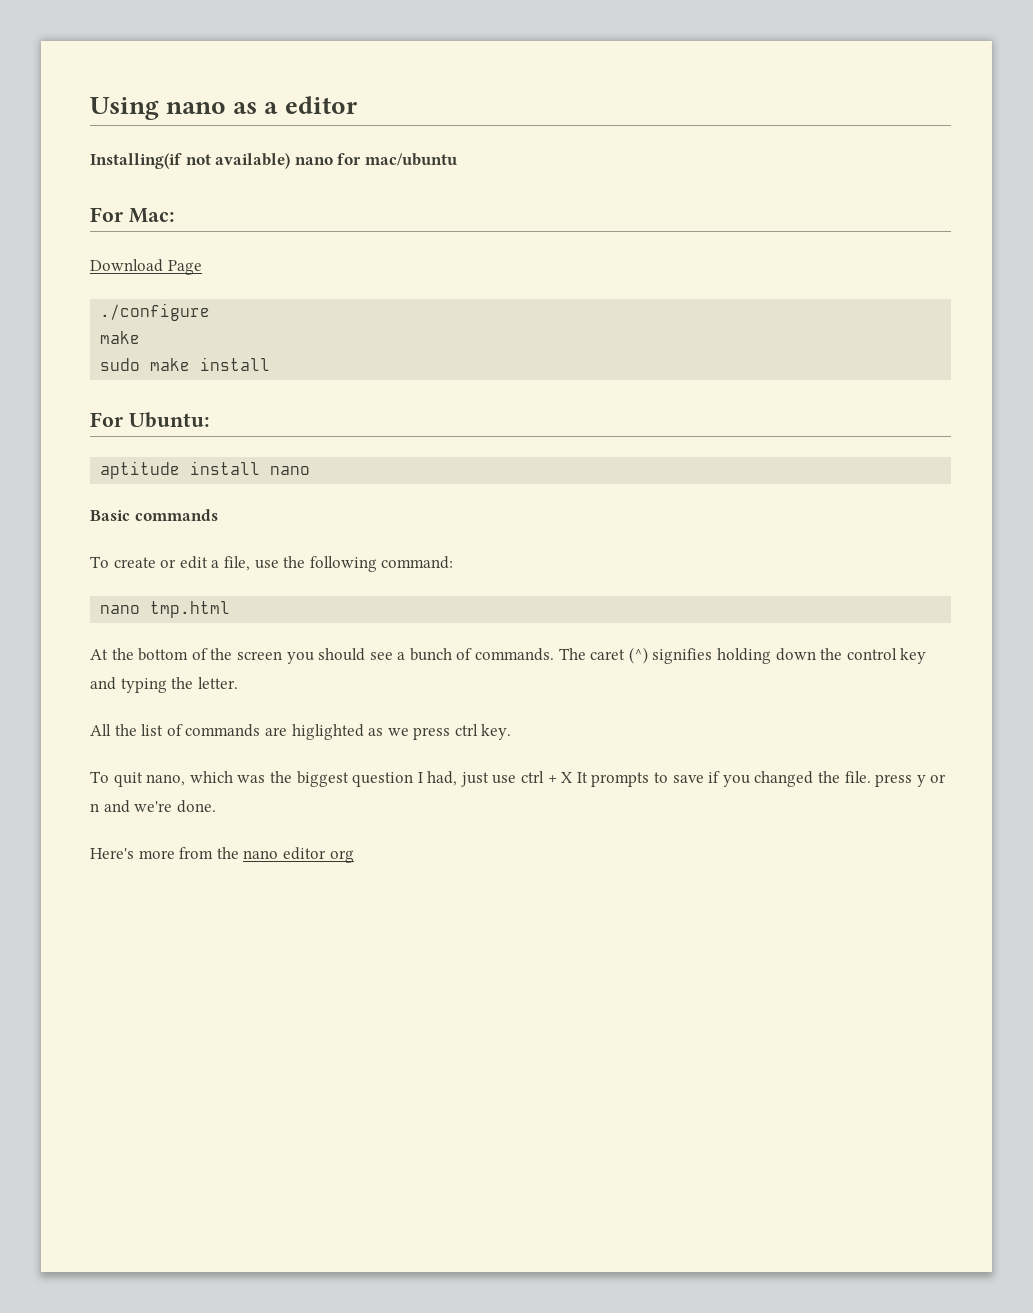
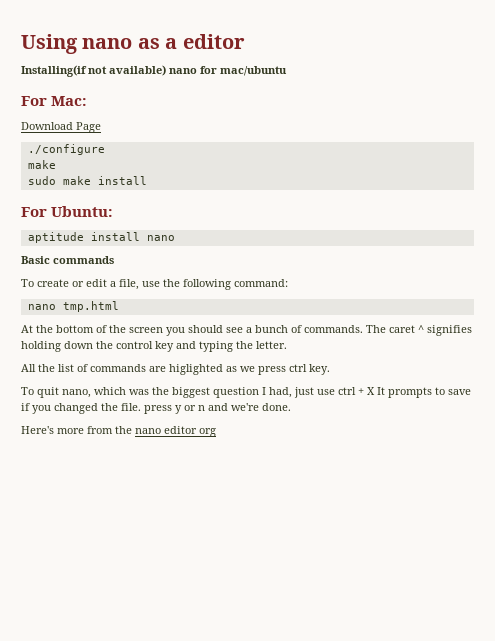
[628,647,648,664] (^) -> [418,325,424,333] ^

